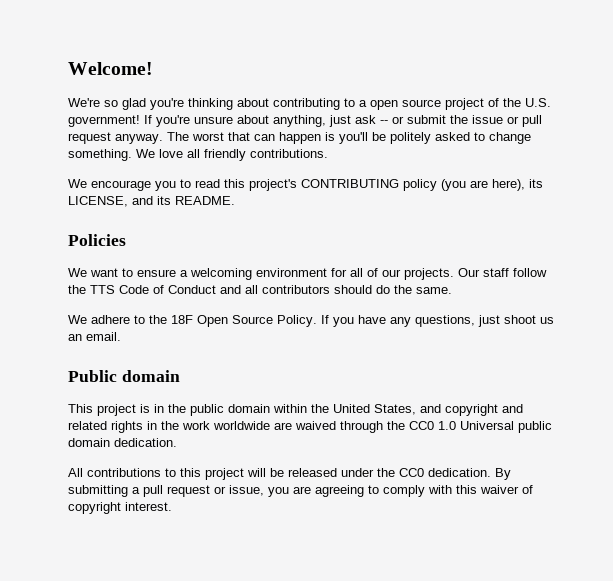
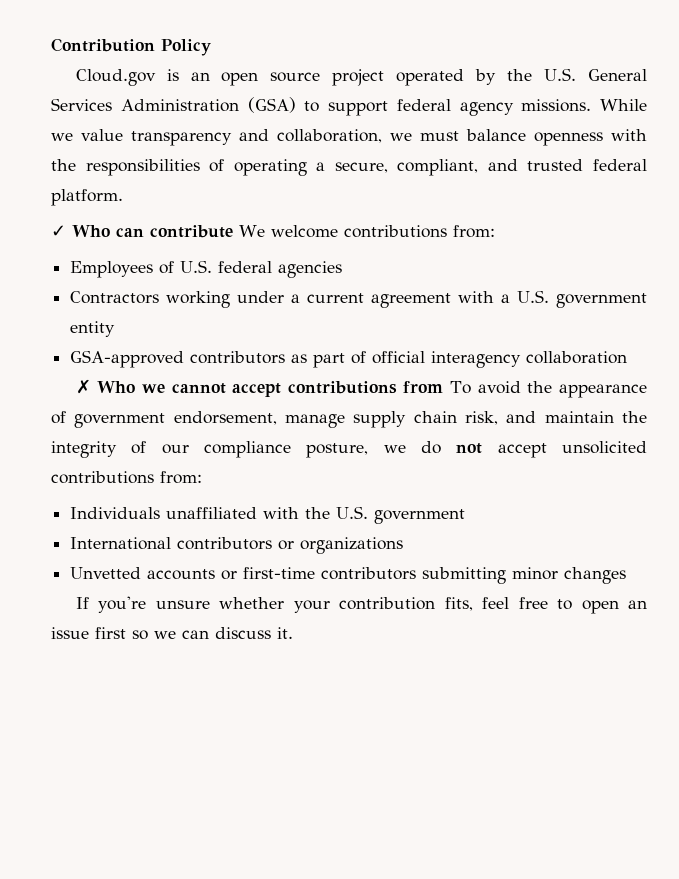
[68,62,153,75] [68,98,551,110] [68,115,542,127] [68,132,531,144] [68,149,328,161] [68,179,543,191] [68,196,235,207] [68,234,126,246] [68,268,547,280] [68,285,452,294] [68,315,554,327] [68,332,121,341] [68,370,180,382] [68,404,523,416] [68,421,552,433] [68,438,177,447] [68,468,511,480] [68,485,533,497] [68,502,172,514] Welcome! // We're so glad you're thinking about contributing to a open source project of the U.S. government! If you're unsure about anything, just ask -- or submit the issue or pull request anyway. The worst that can happen is you'll be politely asked to change something. We love all friendly contributions. // We encourage you to read this project's CONTRIBUTING policy (you are here), its LICENSE, and its README. // Policies // We want to ensure a welcoming environment for all of our projects. Our staff follow the TTS Code of Conduct and all contributors should do the same. // We adhere to the 18F Open Source Policy. If you have any questions, just shoot us an email. // Public domain // This project is in the public domain within the United States, and copyright and related rights in the work worldwide are waived through the CC0 1.0 Universal public domain dedication. // All contributions to this project will be released under the CC0 dedication. By submitting a pull request or issue, you are agreeing to comply with this waiver of copyright interest. -> [51,38,211,56] [75,68,647,86] [51,97,647,116] [51,129,647,146] [51,159,647,176] [51,189,123,206] [51,225,495,238] [70,260,343,278] [70,290,647,308] [70,321,116,337] [70,350,628,368] [75,379,647,398] [51,411,647,428] [51,441,647,458] [51,471,202,484] [70,506,466,524] [70,537,404,554] [70,567,627,584] [75,596,647,614] [51,627,293,640] Contribution Policy // Cloud.gov is an open source project operated by the U.S. General Services Administration (GSA) to support federal agency missions. While we value transparency and collaboration, we must balance openness with the responsibilities of operating a secure, compliant, and trusted federal platform. // ✓ Who can contribute We welcome contributions from: // Employees of U.S. federal agencies // Contractors working under a current agreement with a U.S. government entity // GSA-approved contributors as part of official interagency collaboration // ✗ Who we cannot accept contributions from To avoid the appearance of government endorsement, manage supply chain risk, and maintain the integrity of our compliance posture, we do not accept unsolicited contributions from: // Individuals unaffiliated with the U.S. government // International contributors or organizations // Unvetted accounts or first-time contributors submitting minor changes // If you're unsure whether your contribution fits, feel free to open an issue first so we can discuss it.

